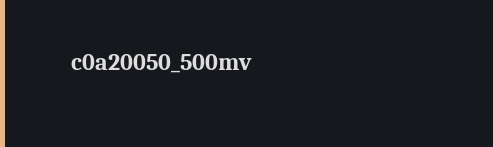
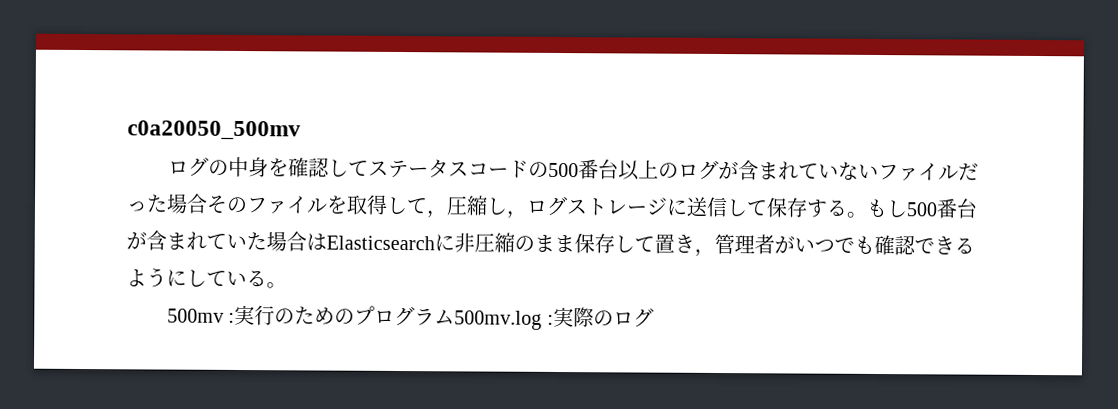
(252, 63) none -> [168,156,980,182] [126,193,978,219] [126,230,975,257] [126,267,287,289] [167,304,654,330] // ログの中身を確認してステータスコードの500番台以上のログが含まれていないファイルだった場合そのファイルを取得して，圧縮し，ログストレージに送信して保存する。もし500番台が含まれていた場合はElasticsearchに非圧縮のまま保存して置き，管理者がいつでも確認できるようにしている。 // 500mv :実行のためのプログラム500mv.log :実際のログ

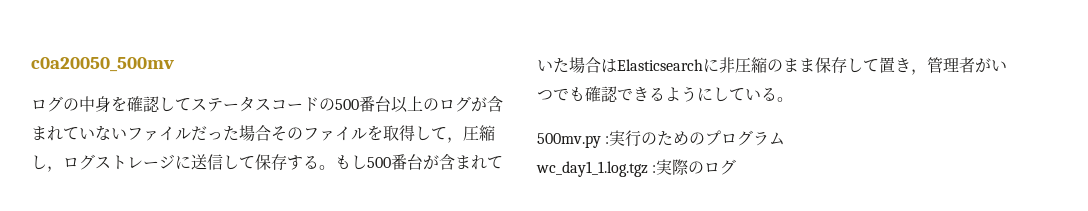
[167,308,225,323] 500mv -> [537,133,601,148] 500mv.py
[454,310,543,330] 500mv.log -> [536,161,648,177] // wc_day1_1.log.tgz

